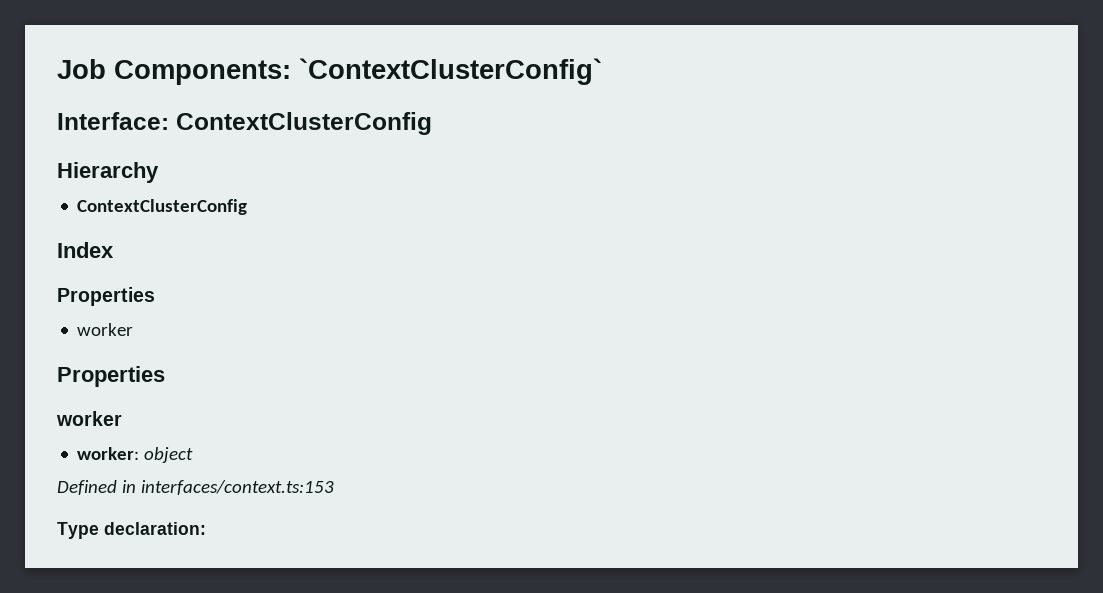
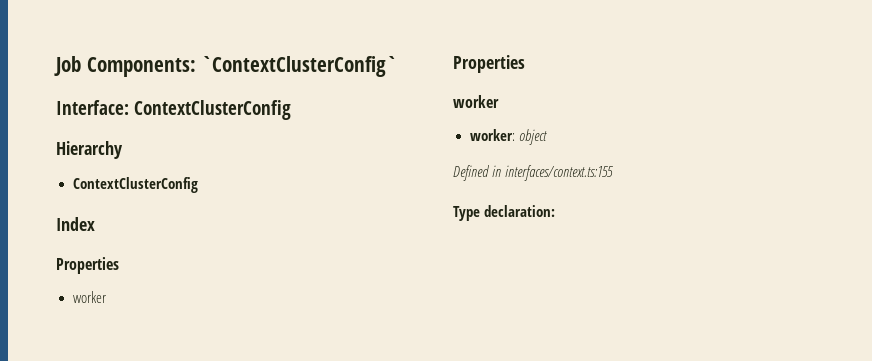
[140,480,334,495] interfaces/context.ts:153 -> [505,165,614,181] interfaces/context.ts:155

